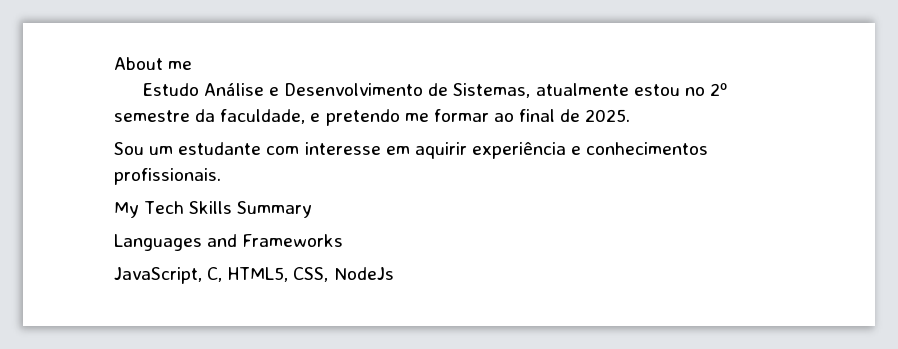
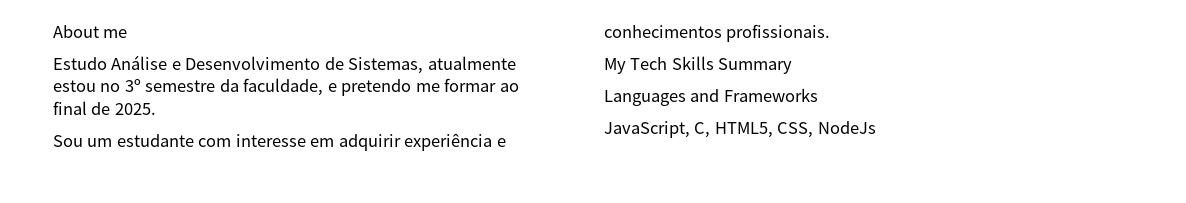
[709,83,728,96] 2º -> [124,79,141,92] 3º
[414,142,467,159] aquirir -> [338,134,401,151] adquirir

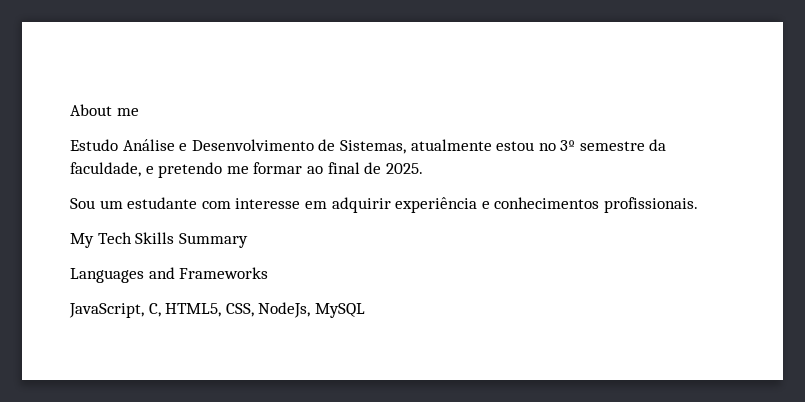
[817,121,876,134] NodeJs -> [258,302,365,318] NodeJs, MySQL

